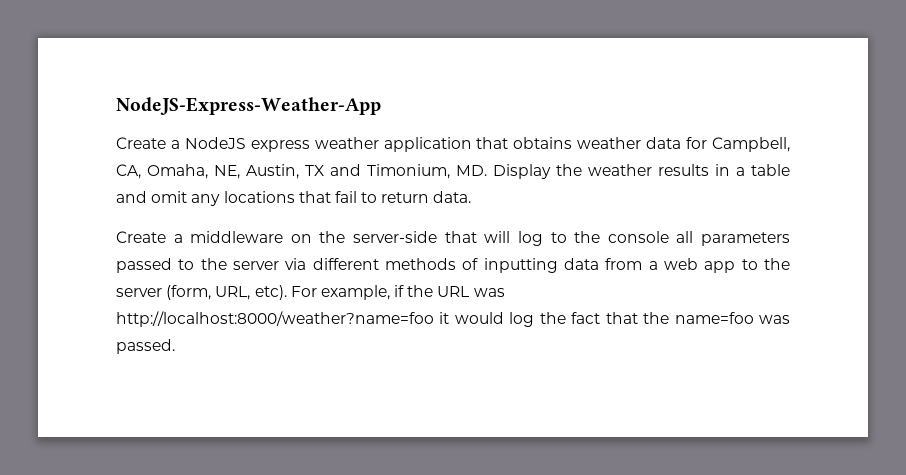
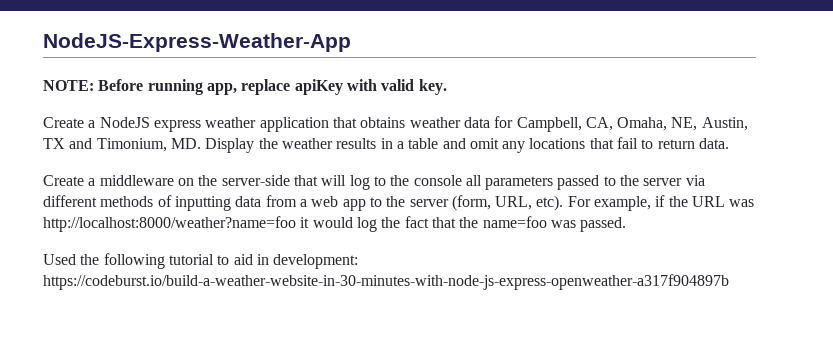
(381, 106) none -> [43,79,447,95] // NOTE: Before running app, replace apiKey with valid key.
(175, 346) none -> [43,253,359,269] [43,274,729,290] // Used the following tutorial to aid in development: https://codeburst.io/build-a-weather-website-in-30-minutes-with-node-js-express-openweather-a317f904897b

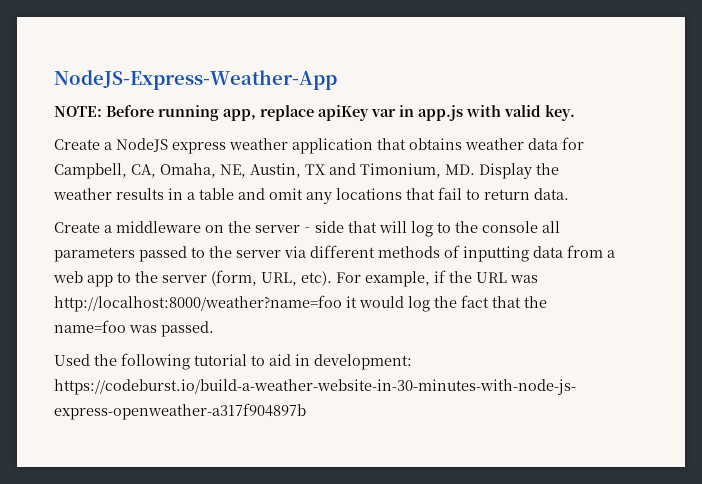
(343, 87) none -> [371,105,463,121] var in app.js

